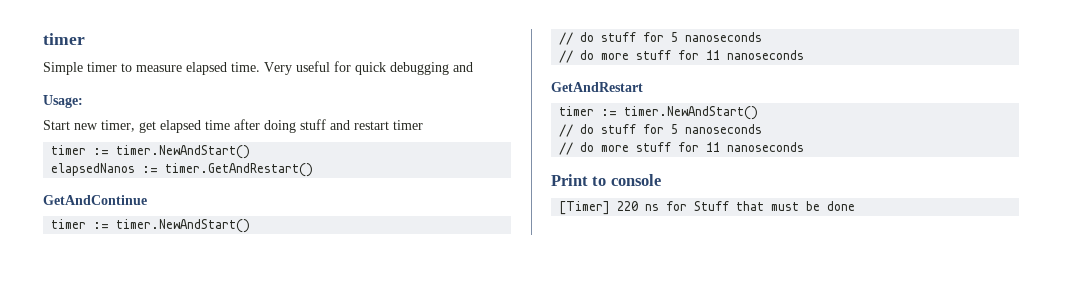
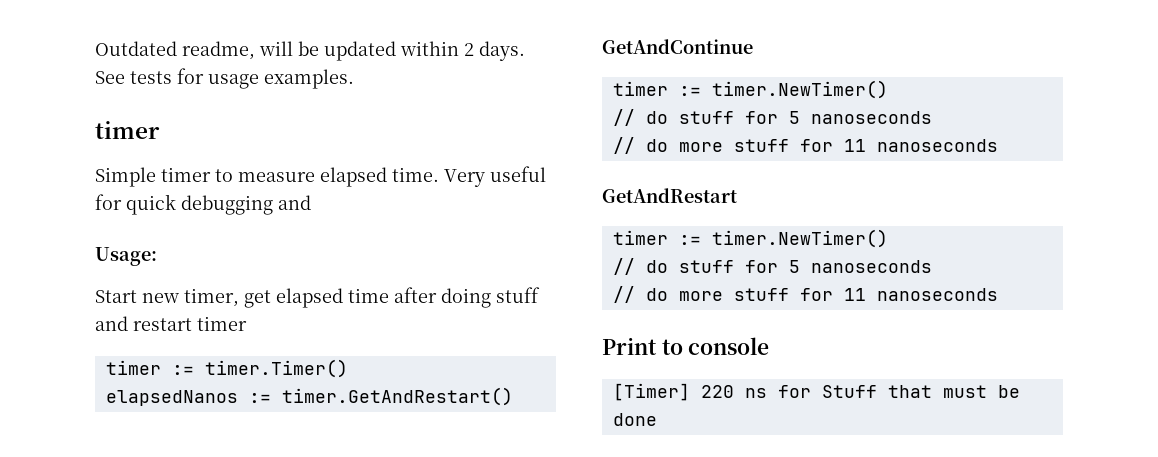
(43, 39) none -> [95,41,525,61] [95,68,354,89] Outdated readme, will be updated within 2 days. See tests for usage examples. //
[116,145,251,159] timer.NewAndStart() -> [204,359,348,378] timer.Timer()
[116,219,251,233] timer.NewAndStart() -> [711,80,888,99] timer.NewTimer()
[624,106,759,120] timer.NewAndStart() -> [711,229,888,248] timer.NewTimer()

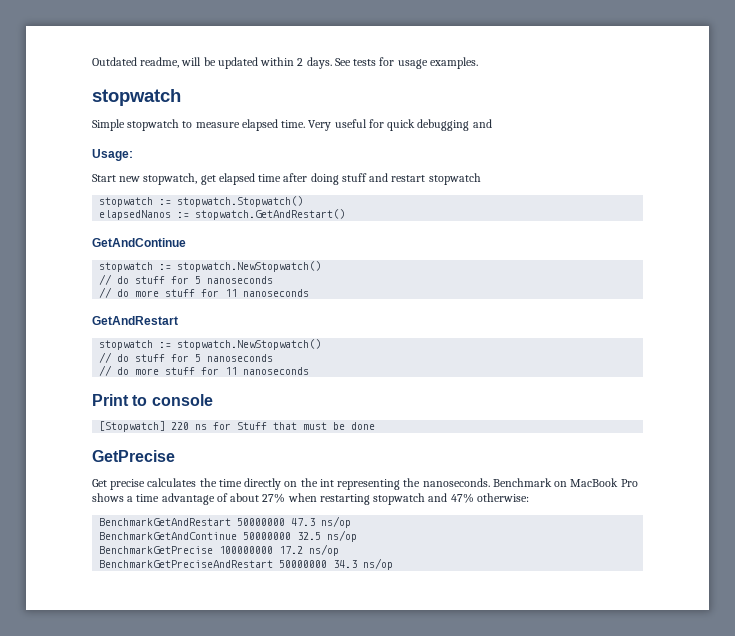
[95,121,160,139] timer -> [92,89,181,106] stopwatch
[161,167,211,182] timer -> [127,119,180,131] stopwatch
[184,288,239,307] timer, -> [143,173,198,185] stopwatch,
[197,316,247,331] [105,359,348,378] timer // timer := timer.Timer() -> [428,173,481,185] [99,196,304,207] stopwatch // stopwatch := stopwatch.Stopwatch()
[281,387,513,406] timer.GetAndRestart() -> [195,209,346,220] stopwatch.GetAndRestart()
[612,80,888,99] timer := timer.NewTimer() -> [99,261,322,272] stopwatch := stopwatch.NewStopwatch()
[612,229,888,248] timer := timer.NewTimer() -> [99,339,322,350] stopwatch := stopwatch.NewStopwatch()
[612,383,690,401] [Timer] -> [99,421,166,432] [Stopwatch]
(657, 419) none -> [92,450,175,462] [92,478,638,490] [92,493,529,505] [99,516,352,528] [99,530,358,542] [99,544,340,556] [99,558,394,570] // GetPrecise // Get precise calculates the time directly on the int representing the nanoseconds. Benchmark on MacBook Pro shows a time advantage of about 27% when restarting stopwatch and 47% otherwise: // BenchmarkGetAndRestart 50000000 47.3 ns/op // BenchmarkGetAndContinue 50000000 32.5 ns/op // BenchmarkGetPrecise 100000000 17.2 ns/op // BenchmarkGetPreciseAndRestart 50000000 34.3 ns/op

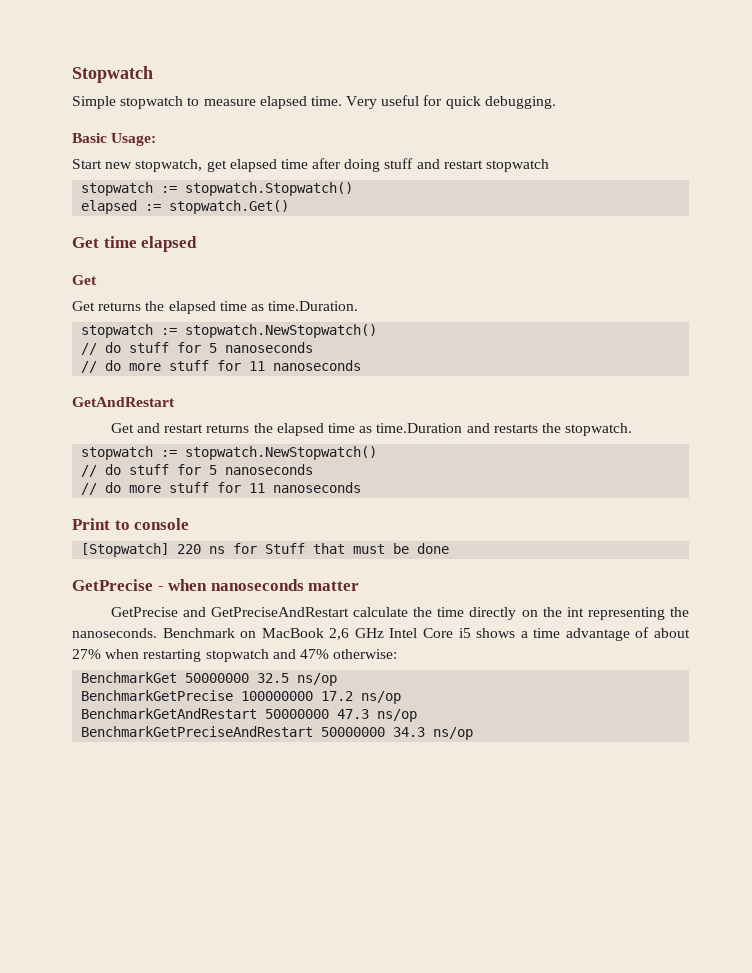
[92,57,478,69] [92,89,181,106] Outdated readme, will be updated within 2 days. See tests for usage examples. // stopwatch -> [72,66,153,83] Stopwatch
[417,119,492,131] debugging and // -> [484,96,556,109] [72,133,107,143] debugging. // Basic
[99,209,346,220] [92,238,186,247] elapsedNanos := stopwatch.GetAndRestart() // GetAndContinue -> [81,200,290,214] [72,236,198,252] [72,275,97,285] [72,301,359,314] elapsed := stopwatch.Get() // Get time elapsed // Get // Get returns the elapsed time as time.Duration.
(178, 320) none -> [110,423,633,436] // Get and restart returns the elapsed time as time.Duration and restarts the stopwatch.
[92,478,197,490] // Get precise calculates -> [157,579,360,591] [110,607,409,617] - when nanoseconds matter // GetPrecise and GetPreciseAndRestart calculate
[620,479,638,487] Pro -> [329,628,471,640] 2,6 GHz Intel Core i5
[99,516,352,528] [99,532,238,540] BenchmarkGetAndRestart 50000000 47.3 ns/op // BenchmarkGetAndContinue -> [81,672,178,683] BenchmarkGet
(340, 550) none -> [81,708,418,722] // BenchmarkGetAndRestart 50000000 47.3 ns/op

